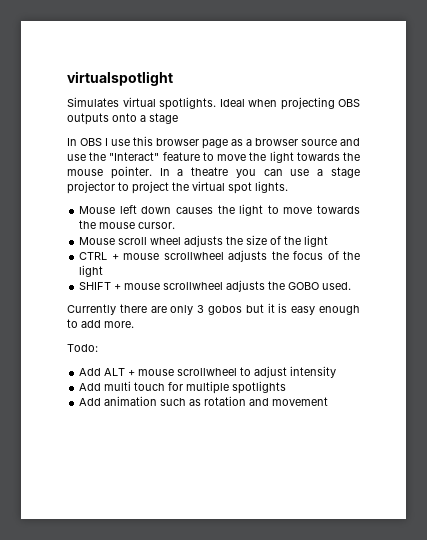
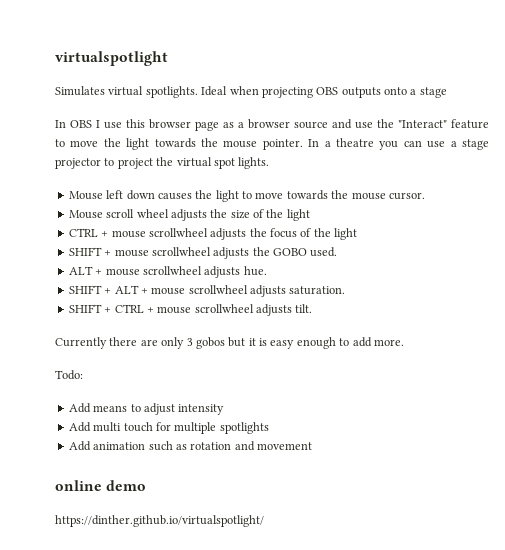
(352, 286) none -> [68,266,267,278] [68,285,346,297] [68,304,313,316] // ALT + mouse scrollwheel adjusts hue. // SHIFT + ALT + mouse scrollwheel adjusts saturation. // SHIFT + CTRL + mouse scrollwheel adjusts tilt.
[104,368,238,376] ALT + mouse scrollwheel -> [93,405,128,412] means
(329, 401) none -> [55,480,147,491] [55,515,264,527] // online demo // https://dinther.github.io/virtualspotlight/

